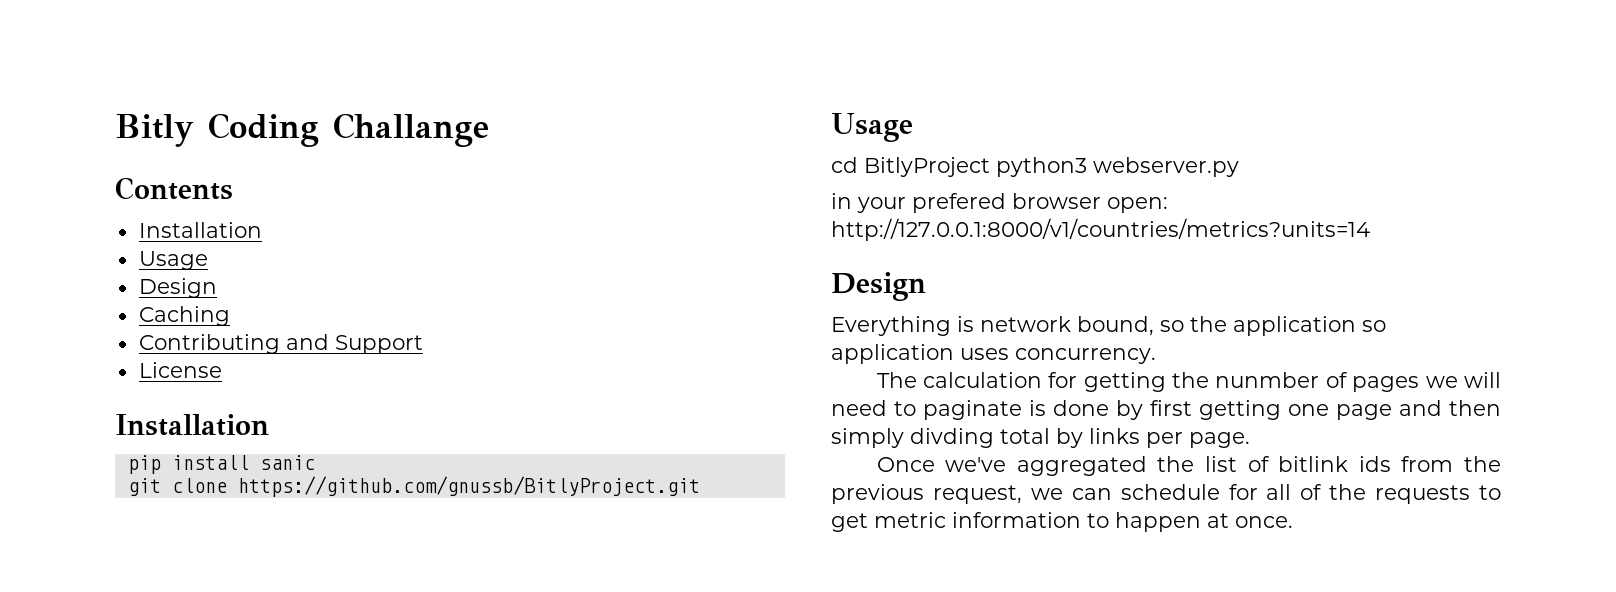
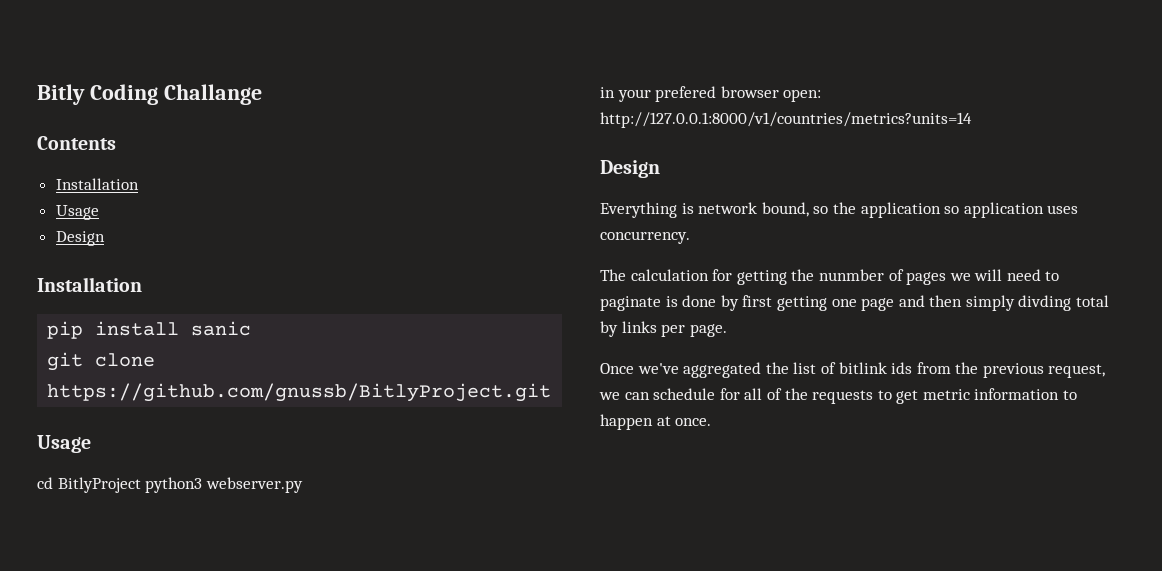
[138,306,230,326] [138,334,423,354] [138,362,222,378] // Caching // Contributing and Support // License -> (105, 238) none

